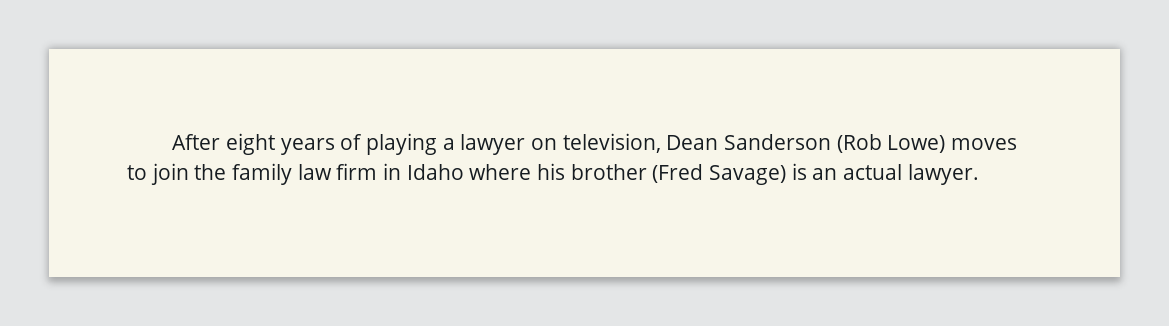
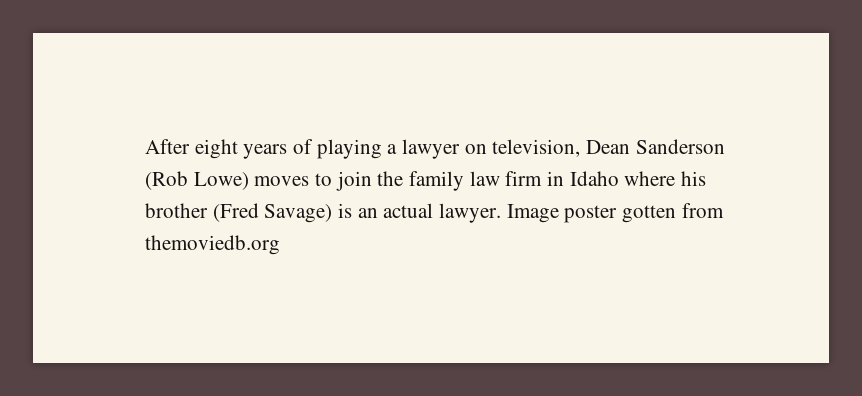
(979, 174) none -> [506,203,724,223] [145,235,280,255] Image poster gotten from themoviedb.org

